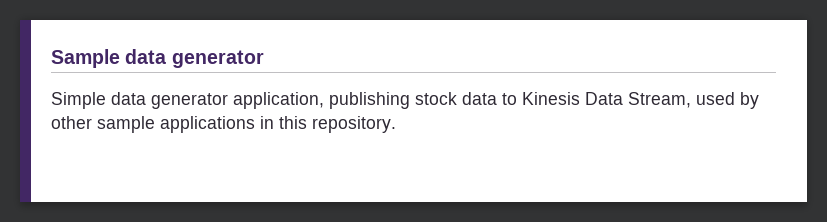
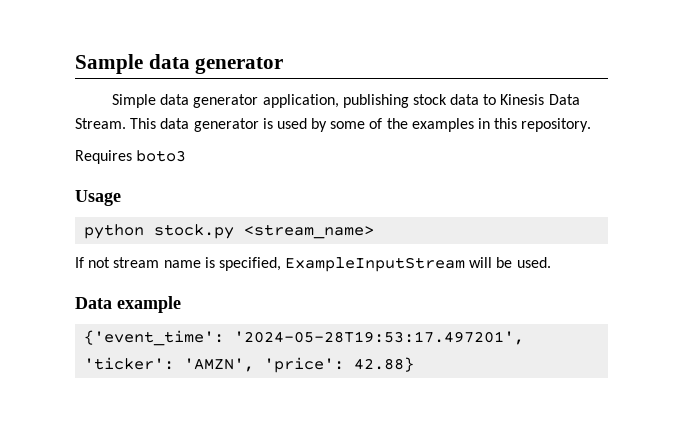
[628,92,759,109] [51,116,396,133] Stream, used by other sample applications in this repository. -> [75,118,592,132] [75,150,187,164] [75,190,121,206] [84,224,375,239] [75,257,551,272] [75,296,181,313] [84,330,525,346] [84,357,415,373] Stream. This data generator is used by some of the examples in this repository. // Requires boto3 // Usage // python stock.py <stream_name> // If not stream name is specified, ExampleInputStream will be used. // Data example // {'event_time': '2024-05-28T19:53:17.497201', 'ticker': 'AMZN', 'price': 42.88}

